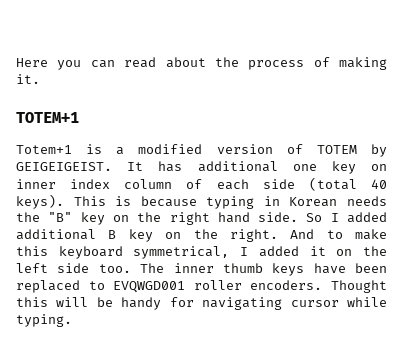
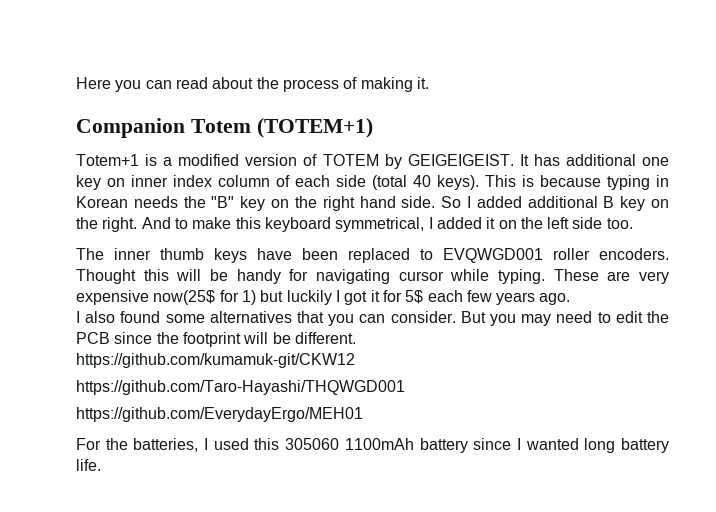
[16,112,79,123] TOTEM+1 -> [76,118,373,138] Companion Totem (TOTEM+1)
(131, 268) none -> (633, 223) //
(72, 320) none -> [553,269,669,284] [76,290,571,305] [76,311,669,326] [76,332,356,347] [76,353,355,368] [76,380,405,395] [76,407,363,422] [76,438,669,453] [76,459,101,471] These are very expensive now(25$ for 1) but luckily I got it for 5$ each few years ago. // I also found some alternatives that you can consider. But you may need to edit the PCB since the footprint will be different. // https://github.com/kumamuk-git/CKW12 // https://github.com/Taro-Hayashi/THQWGD001 // https://github.com/EverydayErgo/MEH01 // For the batteries, I used this 305060 1100mAh battery since I wanted long battery life.

